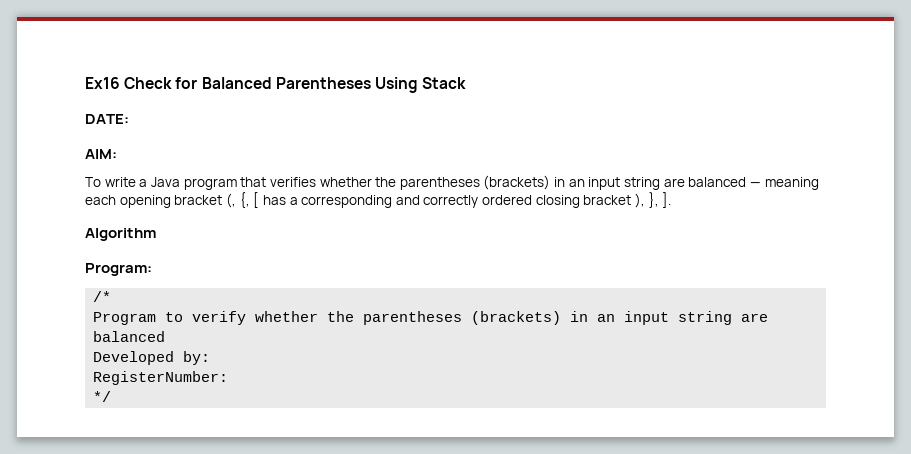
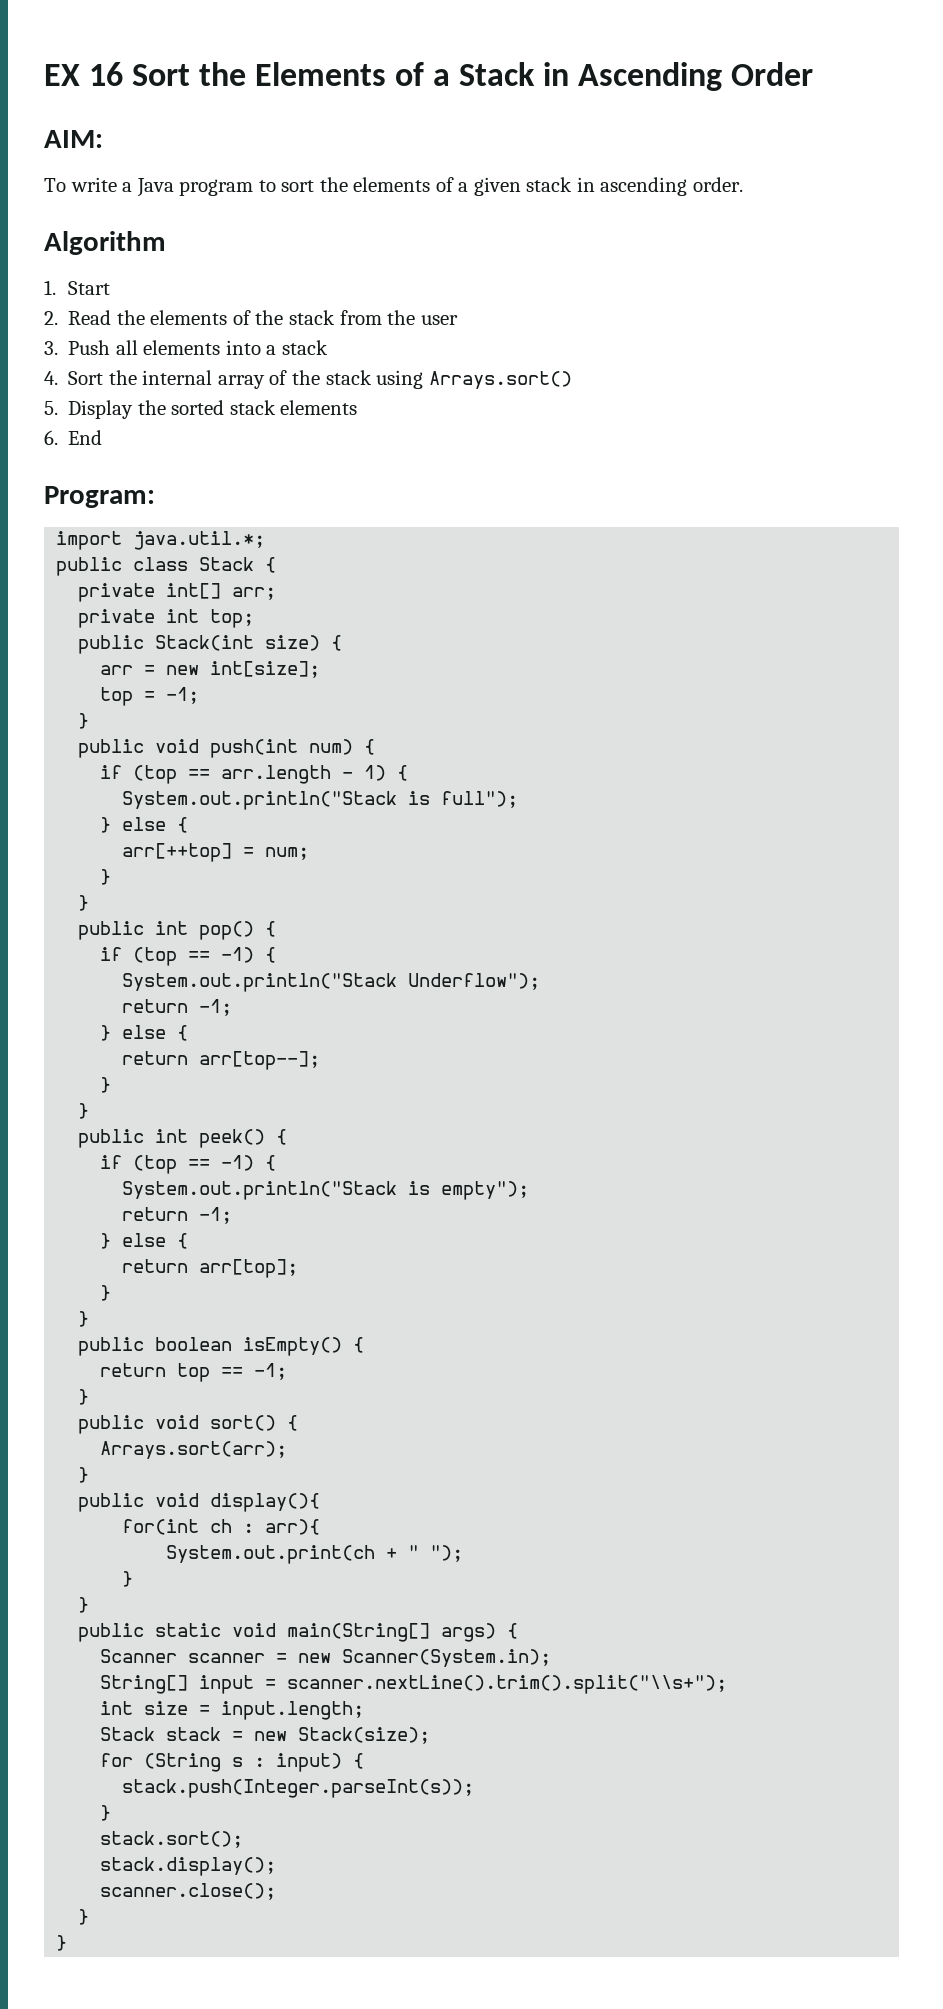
[85,77,467,93] [85,114,129,124] Ex16 Check for Balanced Parentheses Using Stack // DATE: -> [44,62,814,91] EX 16 Sort the Elements of a Stack in Ascending Order
[240,175,819,190] [85,192,672,208] [85,228,156,241] [85,263,152,276] [93,291,112,302] [93,311,769,325] [93,331,166,342] [93,351,211,365] [93,371,229,385] [93,391,112,402] that verifies whether the parentheses (brackets) in an input string are balanced — meaning each opening bracket (, {, [ has a corresponding and correctly ordered closing bracket ), }, ]. // Algorithm // Program: // /* // Program to verify whether the parentheses (brackets) in an input string are balanced // Developed by: // RegisterNumber: // */ -> [258,177,744,196] [44,231,166,255] [44,280,111,295] [44,310,458,325] [44,340,329,355] [44,370,572,389] [44,400,358,419] [44,430,103,445] [44,486,155,508] [56,531,266,550] [56,557,277,576] [78,583,277,602] [78,609,255,628] [78,635,343,654] [100,661,321,678] [100,687,200,706] [78,713,90,729] [78,739,376,758] [100,765,409,784] [122,791,519,810] [100,817,189,833] [122,843,310,862] [100,869,112,885] [78,895,90,911] [78,921,277,940] [100,947,277,966] [122,973,541,992] [122,999,233,1016] [100,1025,189,1041] [122,1051,321,1070] [100,1077,112,1093] [78,1103,90,1119] [78,1129,288,1148] [100,1155,277,1174] [122,1181,530,1200] [122,1207,233,1224] [100,1233,189,1249] [122,1259,299,1278] [100,1285,112,1301] [78,1311,90,1327] [78,1337,365,1356] [100,1363,288,1382] [78,1389,90,1405] [78,1415,299,1434] [100,1441,288,1459] [78,1467,90,1483] [78,1493,321,1512] [122,1519,321,1535] [166,1545,464,1564] [122,1571,134,1587] [78,1597,90,1613] [78,1623,519,1642] [100,1649,552,1667] [100,1675,728,1694] [100,1701,365,1720] [100,1727,431,1744] [100,1753,365,1772] [122,1779,475,1798] [100,1805,112,1821] [100,1831,244,1848] [100,1857,277,1876] [100,1883,277,1900] [78,1909,90,1925] [56,1935,68,1951] to sort the elements of a given stack in ascending order. // Algorithm // 1. Start // 2. Read the elements of the stack from the user // 3. Push all elements into a stack // 4. Sort the internal array of the stack using Arrays.sort() // 5. Display the sorted stack elements // 6. End // Program: // import java.util.*; // public class Stack { // private int[] arr; // private int top; // public Stack(int size) { // arr = new int[size]; // top = -1; // } // public void push(int num) { // if (top == arr.length - 1) { // System.out.println("Stack is full"); // } else { // arr[++top] = num; // } // } // public int pop() { // if (top == -1) { // System.out.println("Stack Underflow"); // return -1; // } else { // return arr[top--]; // } // } // public int peek() { // if (top == -1) { // System.out.println("Stack is empty"); // return -1; // } else { // return arr[top]; // } // } // public boolean isEmpty() { // return top == -1; // } // public void sort() { // Arrays.sort(arr); // } // public void display(){ // for(int ch : arr){ // System.out.print(ch + " "); // } // } // public static void main(String[] args) { // Scanner scanner = new Scanner(System.in); // String[] input = scanner.nextLine().trim().split("\\s+"); // int size = input.length; // Stack stack = new Stack(size); // for (String s : input) { // stack.push(Integer.parseInt(s)); // } // stack.sort(); // stack.display(); // scanner.close(); // } // }

